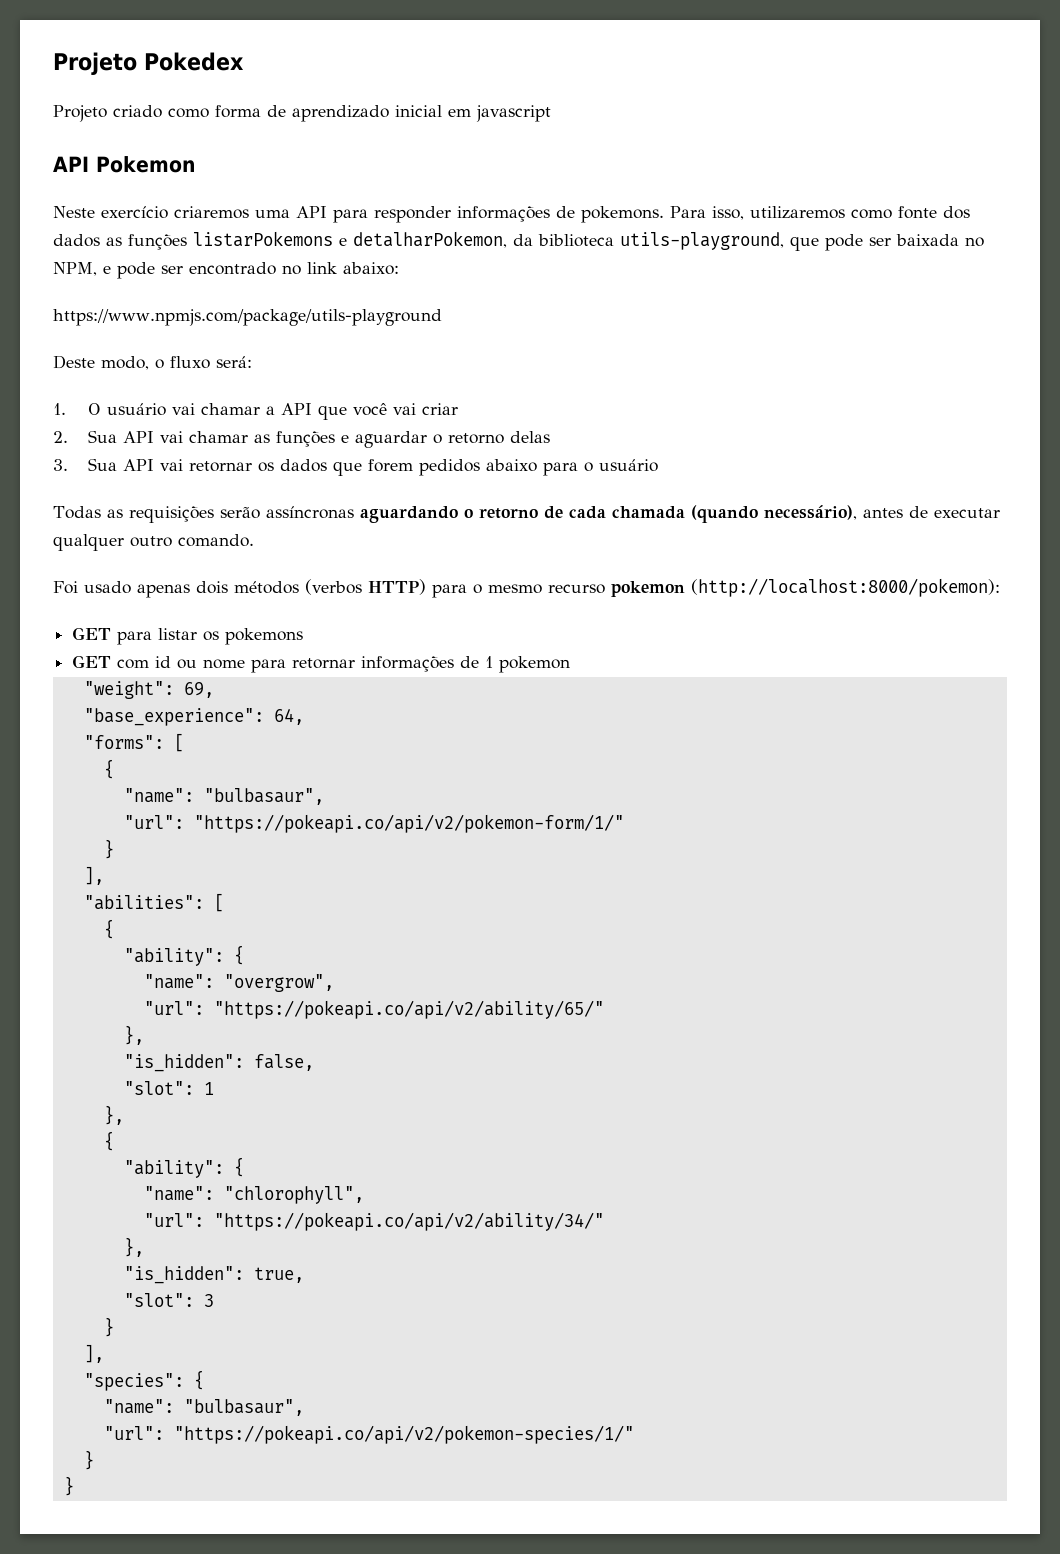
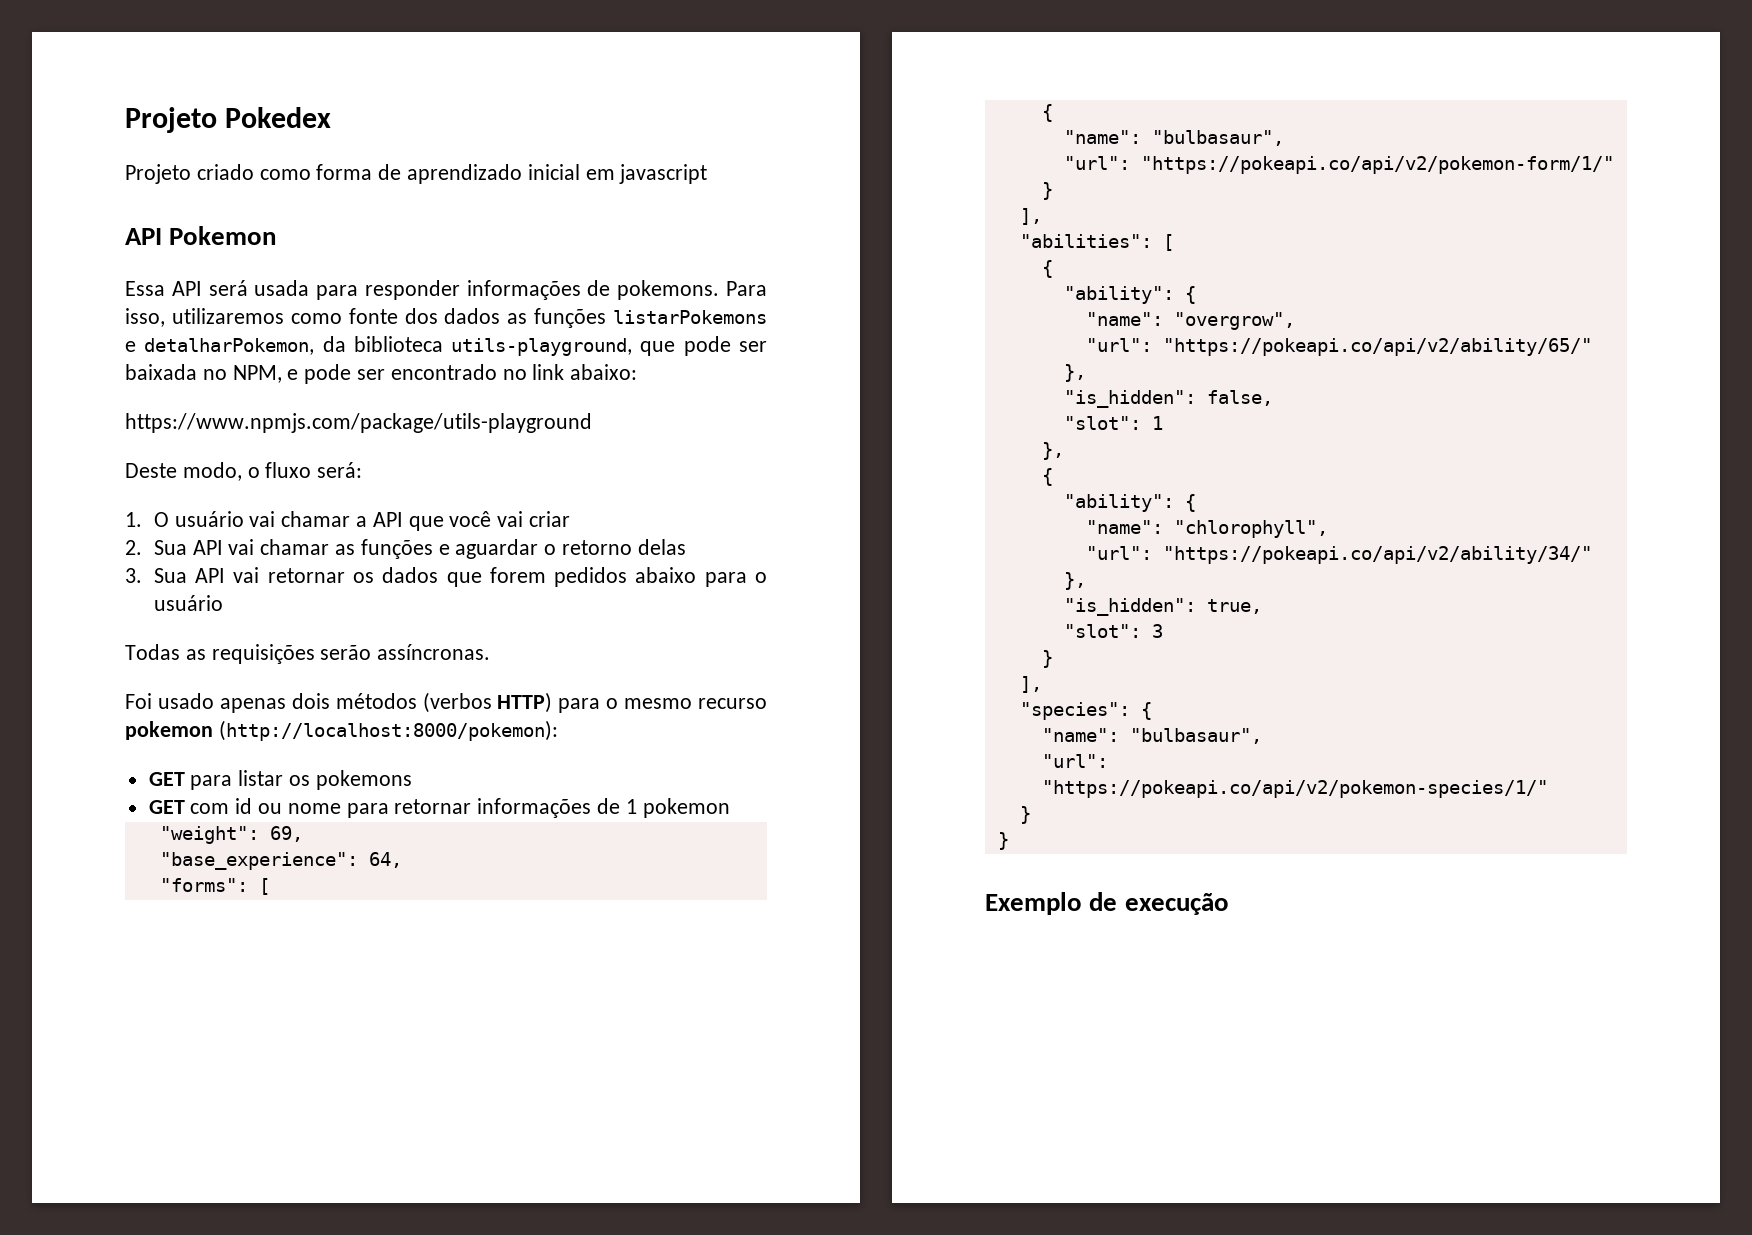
[53,206,327,219] Neste exercício criaremos uma API -> [125,280,310,296] Essa API será usada
[265,505,1000,523] [53,534,254,551] assíncronas aguardando o retorno de cada chamada (quando necessário), antes de executar qualquer outro comando. -> [377,644,491,660] assíncronas.
(74, 1486) none -> [985,892,1229,915] // Exemplo de execução

